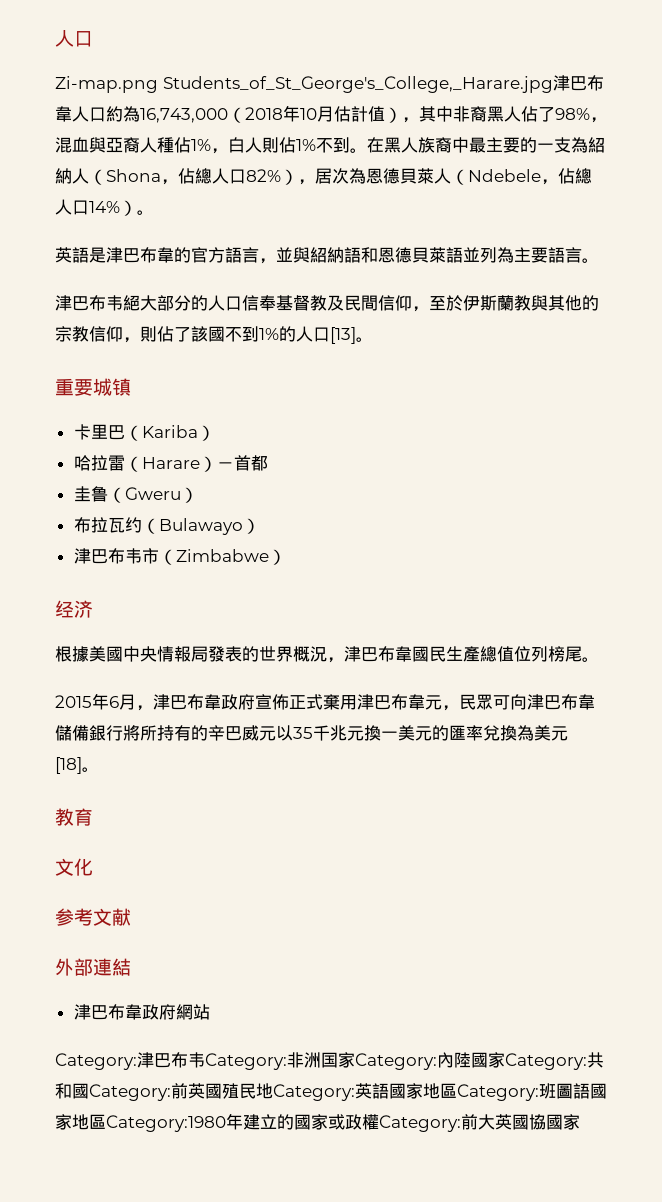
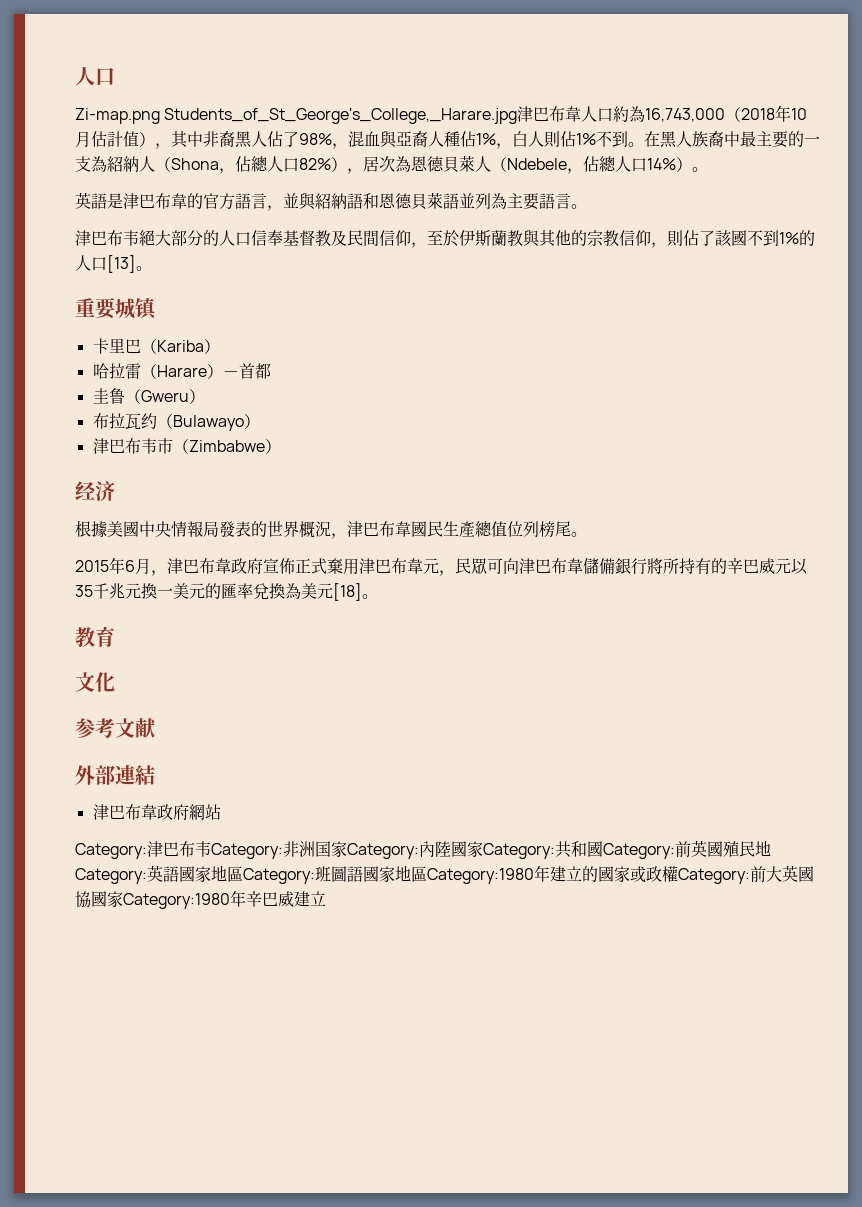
(580, 1122) none -> [123,890,326,909] Category:1980年辛巴威建立

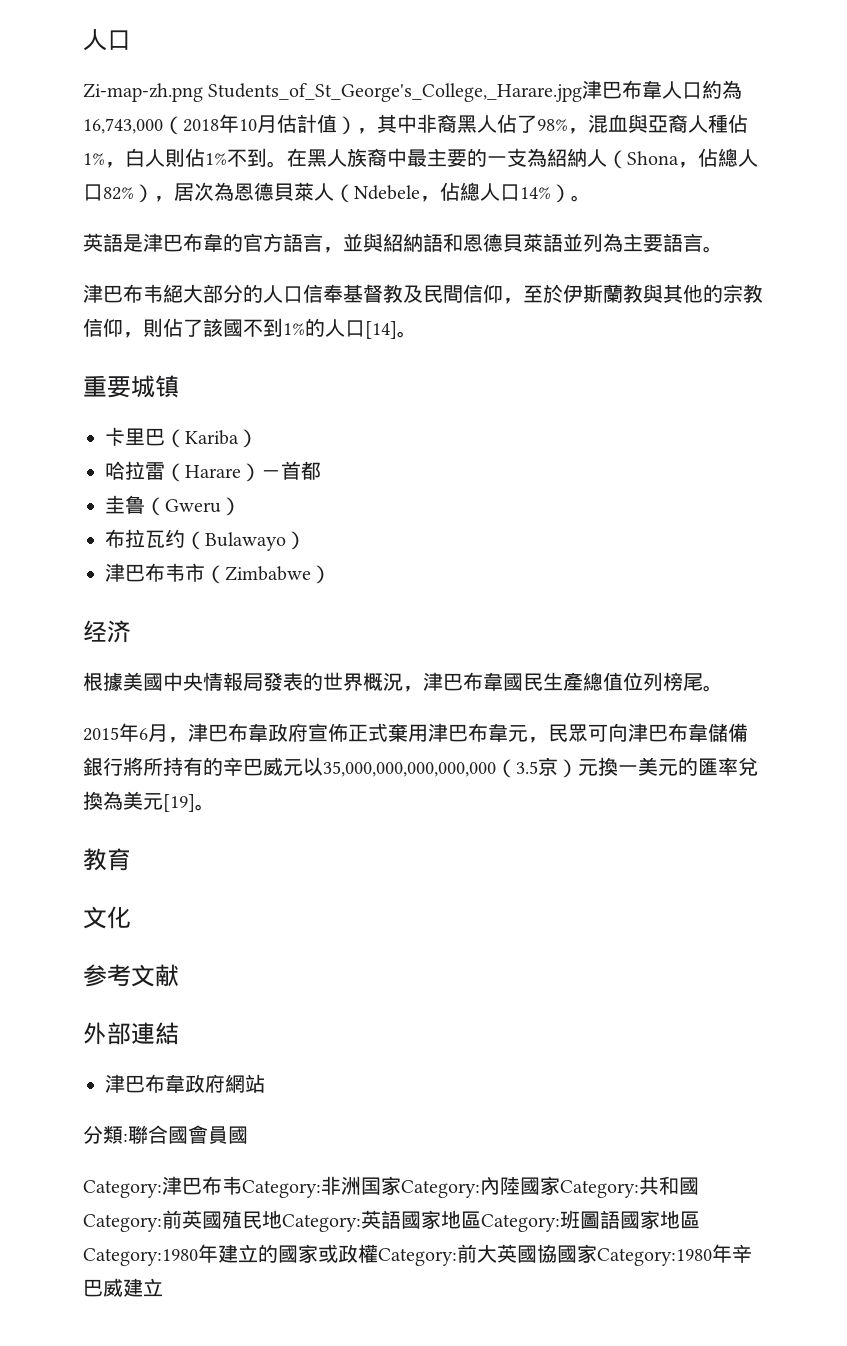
[75,108,160,124] Zi-map.png -> [83,83,203,102] Zi-map-zh.png
[107,255,136,273] [13] -> [365,321,397,339] [14]
[75,583,125,599] 35千兆 -> [323,757,578,778] 35,000,000,000,000,000（3.5京）
[333,583,362,601] [18] -> [163,794,195,812] [19]
(221, 812) none -> [83,1125,248,1144] // 分類:聯合國會員國

